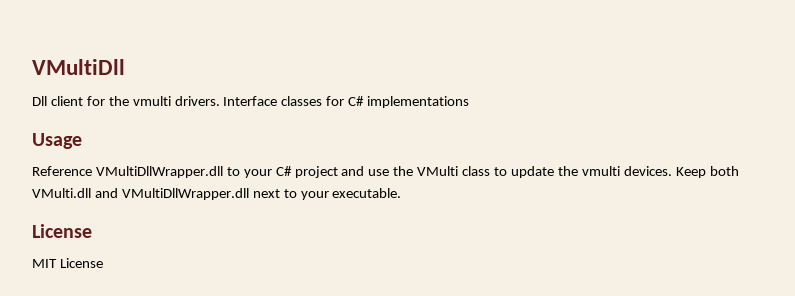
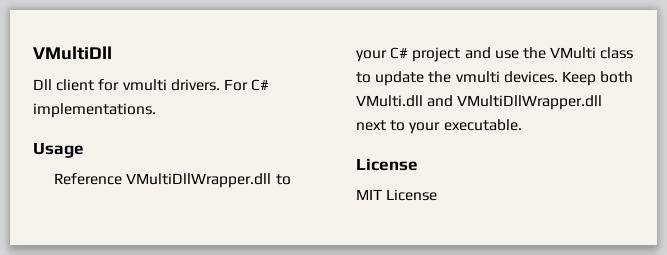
[108,96,129,106] the -> (120, 85) none
[223,96,470,108] Interface classes for C# implementations -> [223,79,270,91] [33,103,156,118] For C# implementations.

